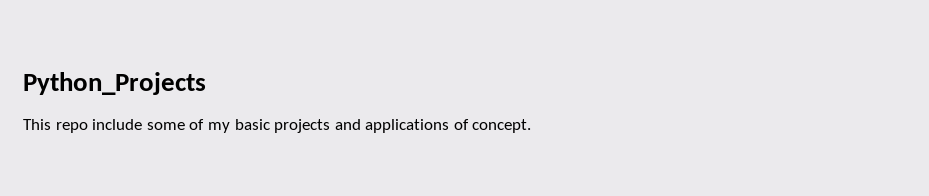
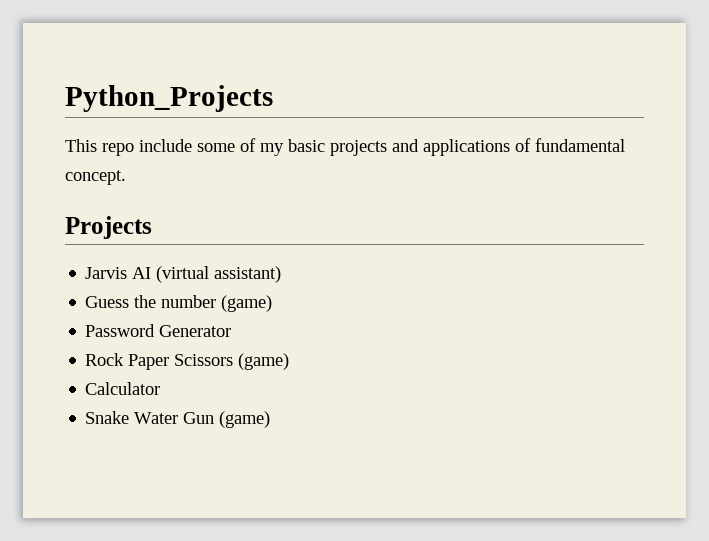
(469, 124) none -> [535,138,625,152] fundamental
(532, 126) none -> [65,216,152,239] [85,266,282,283] [85,295,273,312] [85,324,232,337] [85,353,290,370] [85,382,161,395] [85,411,271,428] // Projects // Jarvis AI (virtual assistant) // Guess the number (game) // Password Generator // Rock Paper Scissors (game) // Calculator // Snake Water Gun (game)

